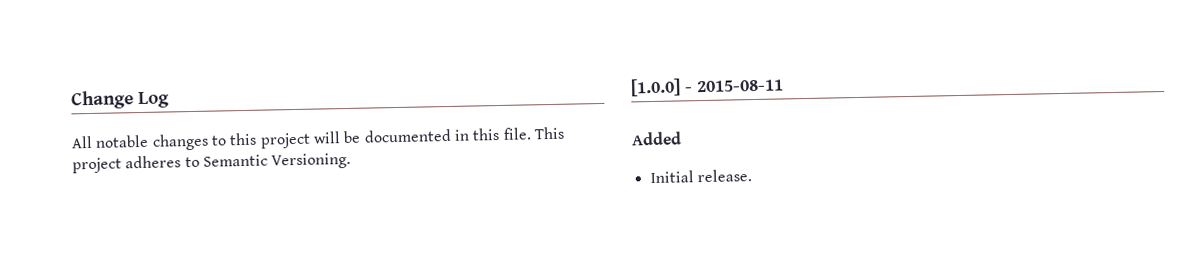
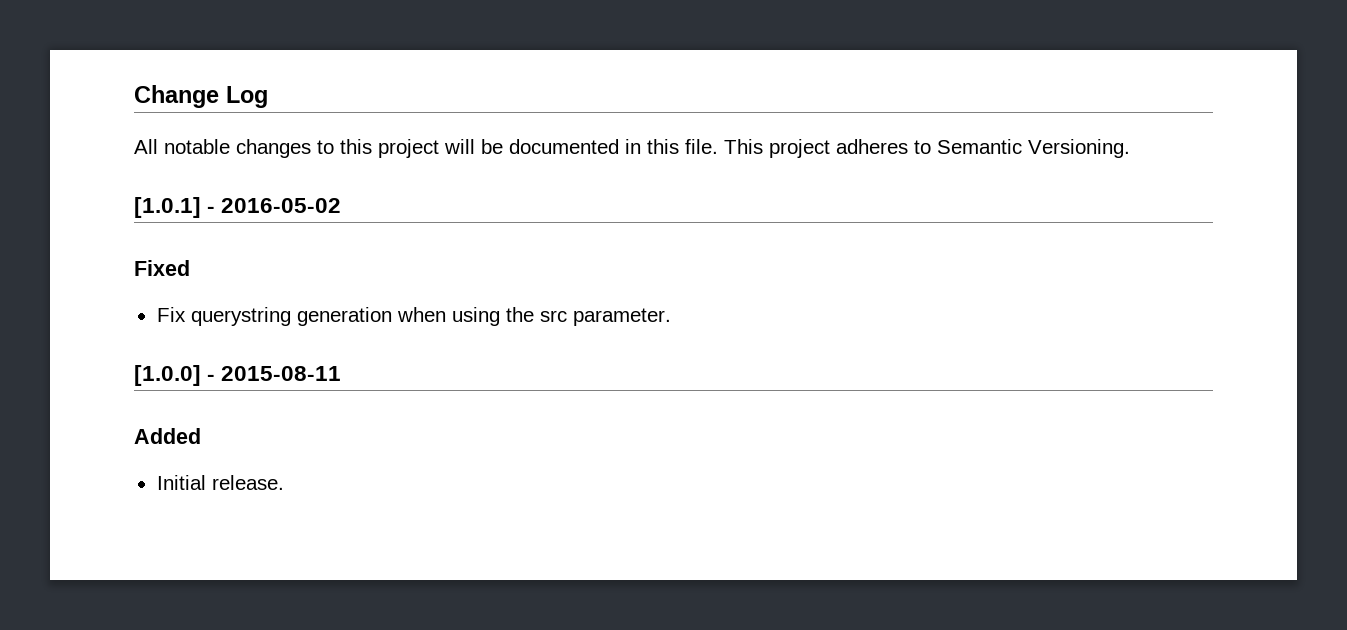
(352, 161) none -> [134,197,342,218] [134,260,190,276] [156,307,671,326] // [1.0.1] - 2016-05-02 // Fixed // Fix querystring generation when using the src parameter.

